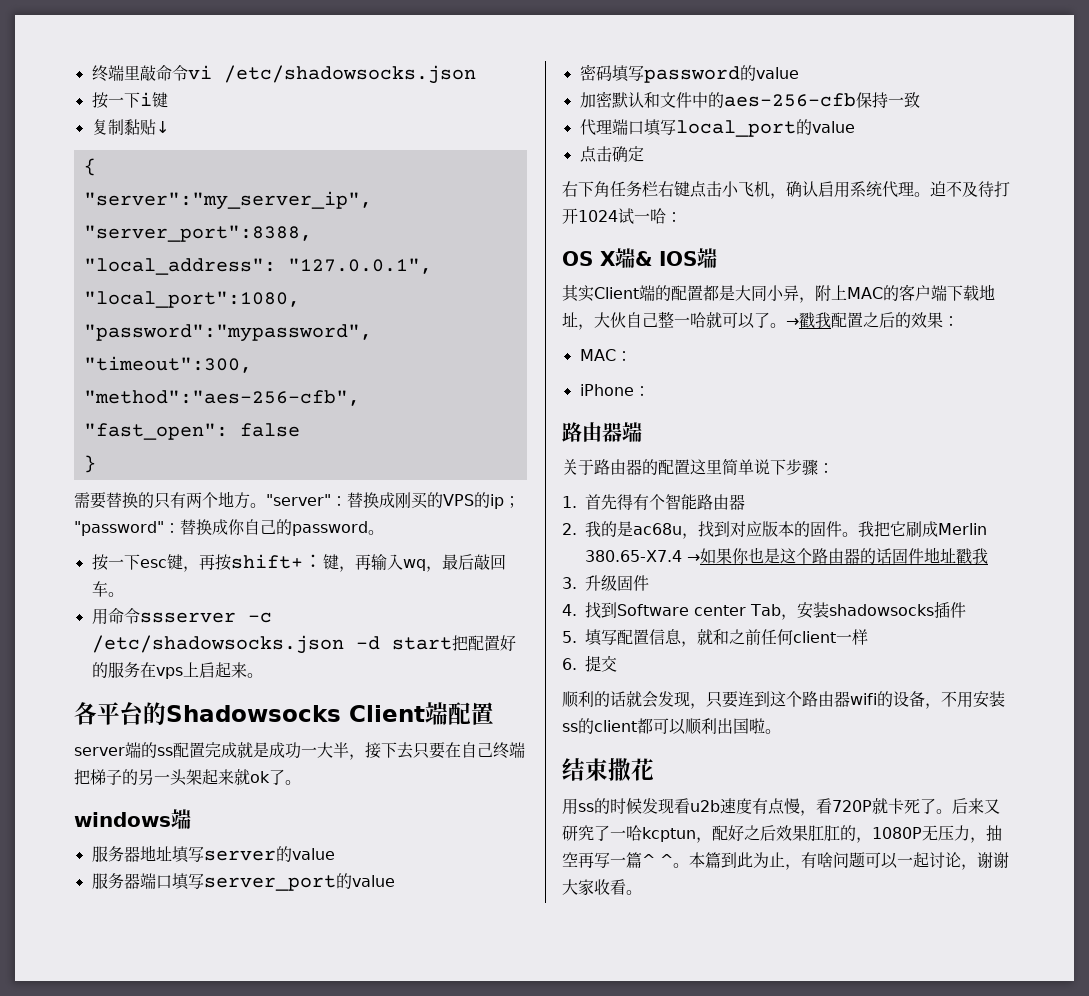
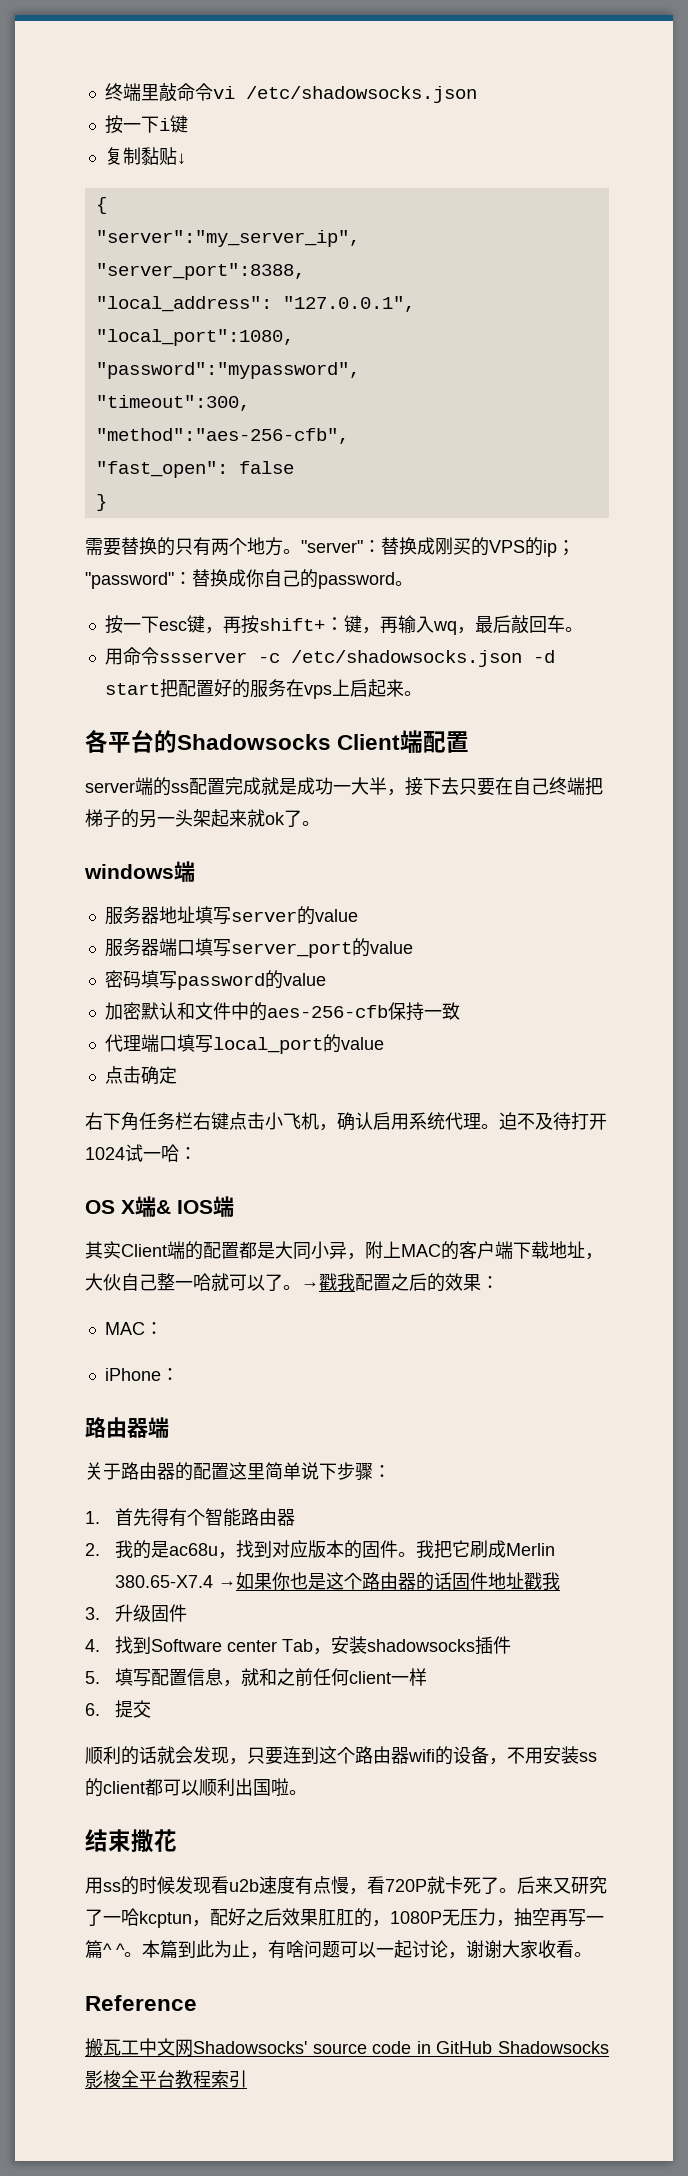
(642, 892) none -> [85,1995,197,2011] [85,2038,610,2057] [85,2070,247,2089] // Reference // 搬瓦工中文网Shadowsocks' source code in GitHub Shadowsocks影梭全平台教程索引

